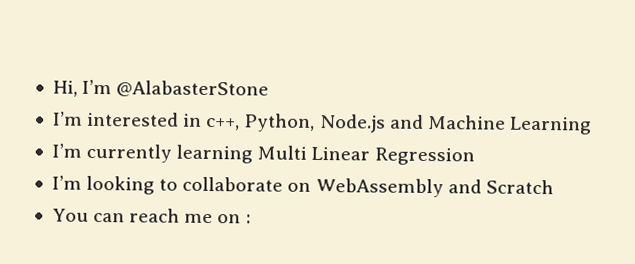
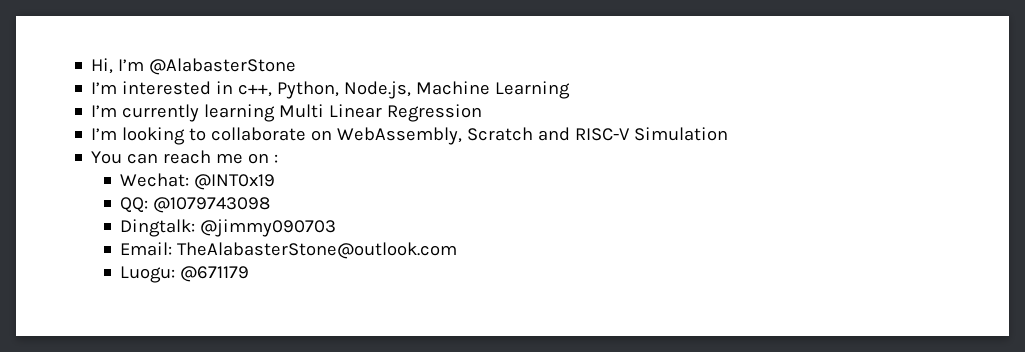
[318,114,424,133] Node.js and -> [344,81,412,99] Node.js,
[315,177,554,198] WebAssembly and Scratch -> [337,127,729,145] WebAssembly, Scratch and RISC-V Simulation
(251, 219) none -> [120,173,276,190] [120,197,271,213] [120,219,337,237] [120,242,458,259] [120,266,250,283] // Wechat: @INT0x19 // QQ: @1079743098 // Dingtalk: @jimmy090703 // Email: TheAlabasterStone@outlook.com // Luogu: @671179

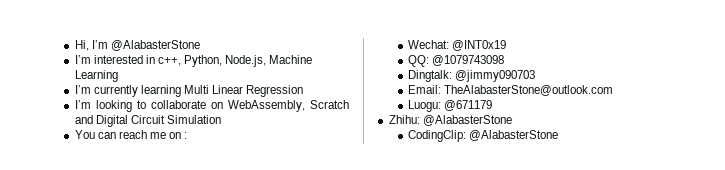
[575,128,631,141] RISC-V -> [95,115,165,127] Digital Circuit
(250, 274) none -> [388,115,512,126] [407,130,558,142] // Zhihu: @AlabasterStone // CodingClip: @AlabasterStone

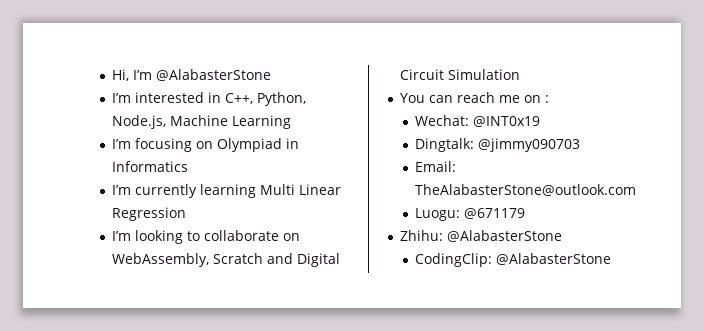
[157,57,181,66] c++, -> [224,93,253,104] C++,
(118, 76) none -> [111,138,299,152] [111,161,188,172] // I’m focusing on Olympiad in Informatics
[407,55,504,67] // QQ: @1079743098 -> (540, 121) none

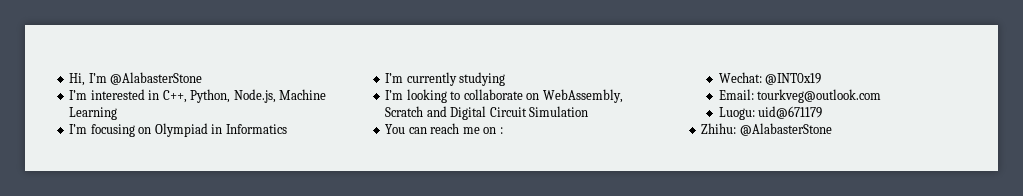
[199,184,341,198] [111,207,186,221] learning Multi Linear Regression -> [459,72,506,86] studying
[414,138,580,152] // Dingtalk: @jimmy090703 -> (822, 79) none
[414,184,636,196] TheAlabasterStone@outlook.com -> [757,89,882,103] tourkveg@outlook.com
[463,208,525,219] @671179 -> [758,106,823,119] uid@671179
[414,253,611,267] // CodingClip: @AlabasterStone -> (832, 129) none

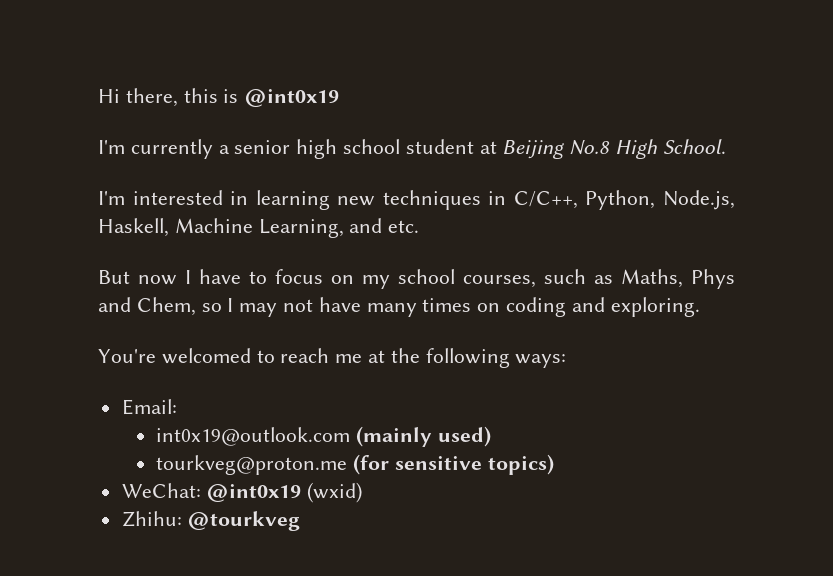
[69,72,203,86] [69,89,327,103] [69,107,118,120] [69,123,287,137] [385,72,506,86] [385,89,623,103] [385,106,589,120] [385,123,503,134] [718,72,822,85] [718,89,882,103] [718,106,823,120] Hi, I’m @AlabasterStone // I’m interested in C++, Python, Node.js, Machine Learning // I’m focusing on Olympiad in Informatics // I’m currently studying // I’m looking to collaborate on WebAssembly, Scratch and Digital Circuit Simulation // You can reach me on : // Wechat: @INT0x19 // Email: tourkveg@outlook.com // Luogu: uid@671179 -> [98,88,340,107] [98,139,726,159] [98,190,735,210] [98,218,420,238] [98,269,735,289] [98,297,700,317] [98,348,567,368] [121,399,177,415] [156,426,491,447] [156,454,554,475] [121,482,363,503] Hi there, this is @int0x19 // I'm currently a senior high school student at Beijing No.8 High School. // I'm interested in learning new techniques in C/C++, Python, Node.js, Haskell, Machine Learning, and etc. // But now I have to focus on my school courses, such as Maths, Phys and Chem, so I may not have many times on coding and exploring. // You're welcomed to reach me at the following ways: // Email: // int0x19@outlook.com (mainly used) // tourkveg@proton.me (for sensitive topics) // WeChat: @int0x19 (wxid)
[739,123,832,136] @AlabasterStone -> [187,511,301,531] @tourkveg

